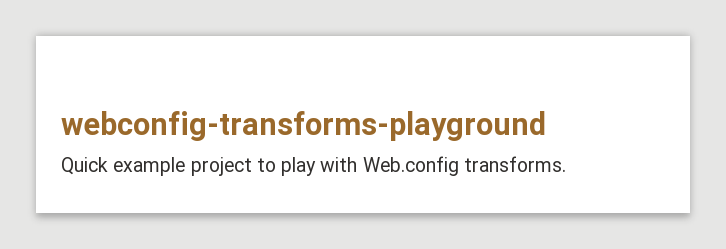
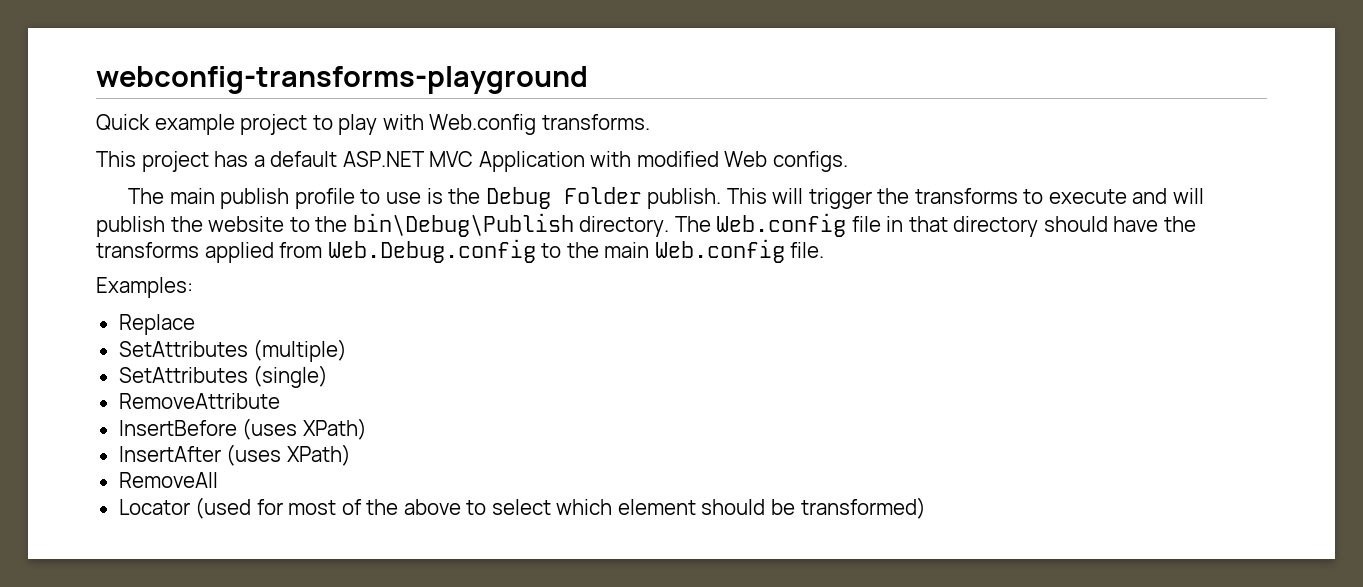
(566, 164) none -> [96,151,848,172] [128,187,1204,209] [96,213,1197,237] [96,239,825,263] [96,277,193,298] [118,314,195,335] [118,339,348,362] [118,365,329,388] [118,393,280,409] [118,418,367,440] [118,444,351,466] [118,472,218,488] [118,497,926,519] // This project has a default ASP.NET MVC Application with modified Web configs. // The main publish profile to use is the Debug Folder publish. This will trigger the transforms to execute and will publish the website to the bin\Debug\Publish directory. The Web.config file in that directory should have the transforms applied from Web.Debug.config to the main Web.config file. // Examples: // Replace // SetAttributes (multiple) // SetAttributes (single) // RemoveAttribute // InsertBefore (uses XPath) // InsertAfter (uses XPath) // RemoveAll // Locator (used for most of the above to select which element should be transformed)

